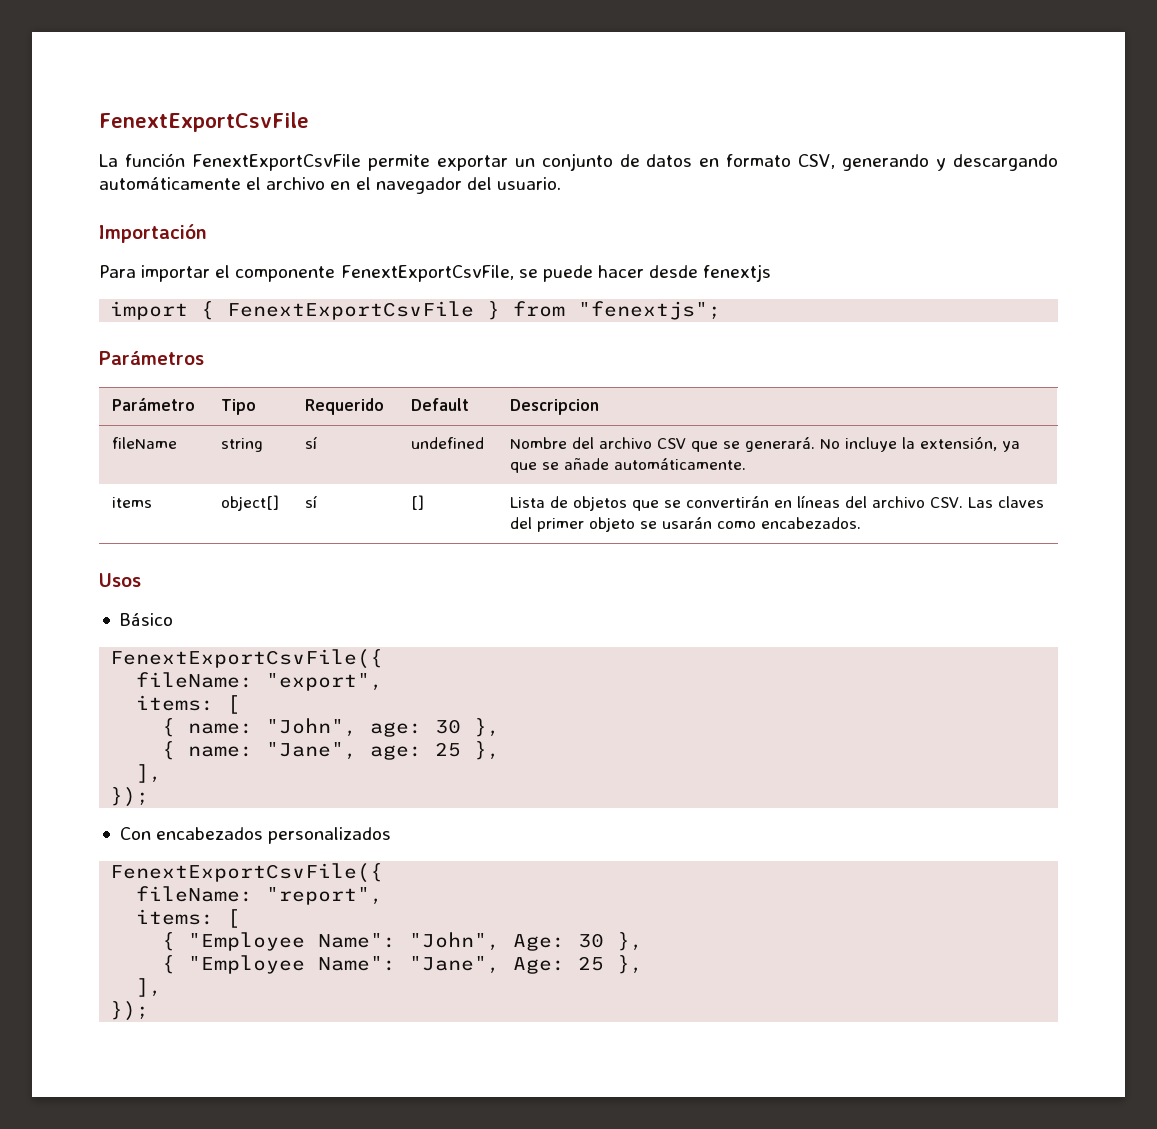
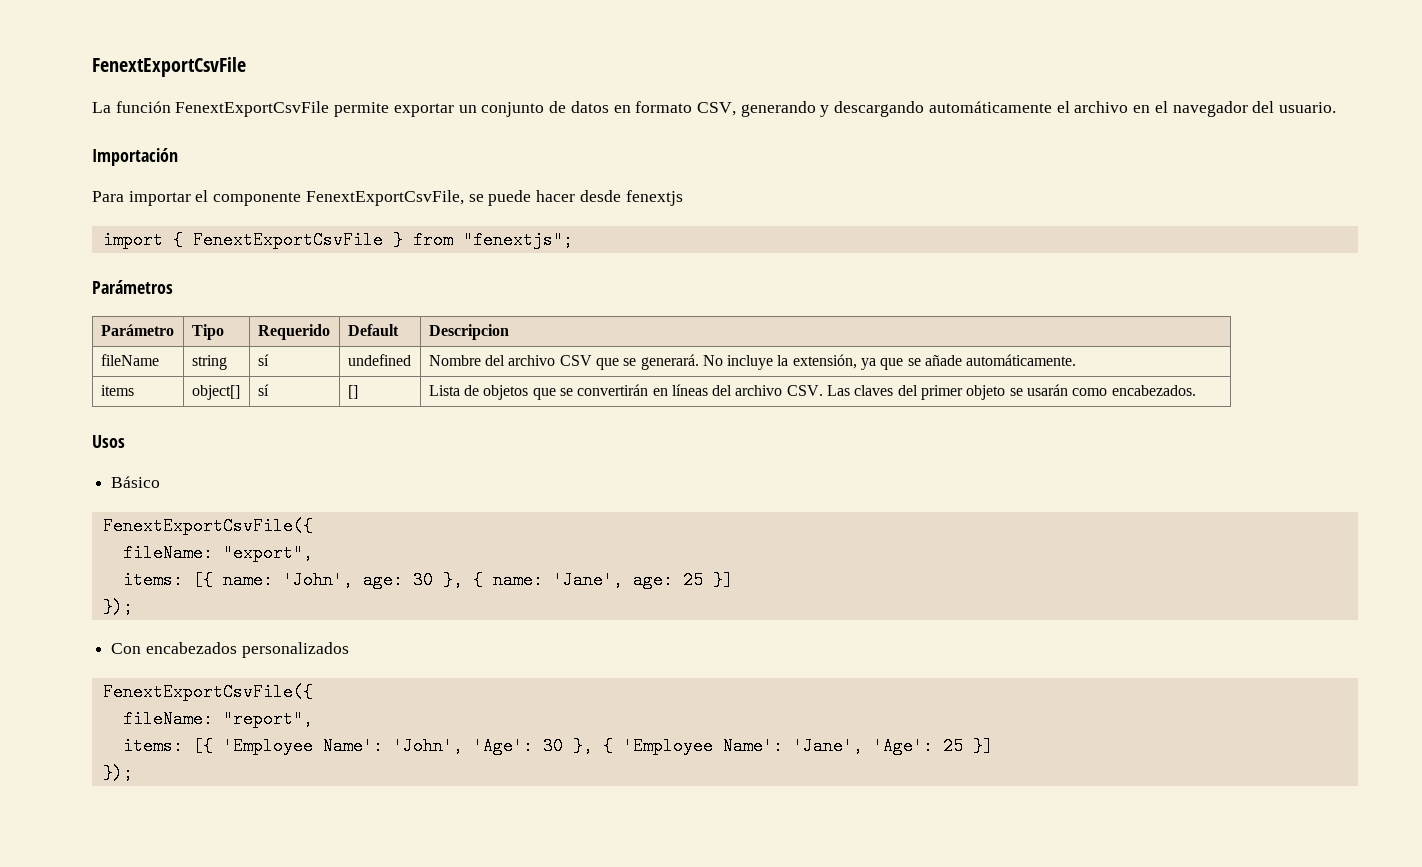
[227,695,241,714] [162,718,358,737] [ // { name: "John", -> [192,571,353,589] [{ name: 'John',
[162,741,358,760] // { name: "Jane", -> [472,571,623,589] { name: 'Jane',
[474,741,501,760] [136,764,163,783] }, // ], -> [712,571,733,589] }]
[227,909,241,928] [162,932,644,951] [162,955,644,974] [136,978,163,997] [ // { "Employee Name": "John", Age: 30 }, // { "Employee Name": "Jane", Age: 25 }, // ], -> [192,737,993,755] [{ 'Employee Name': 'John', 'Age': 30 }, { 'Employee Name': 'Jane', 'Age': 25 }]

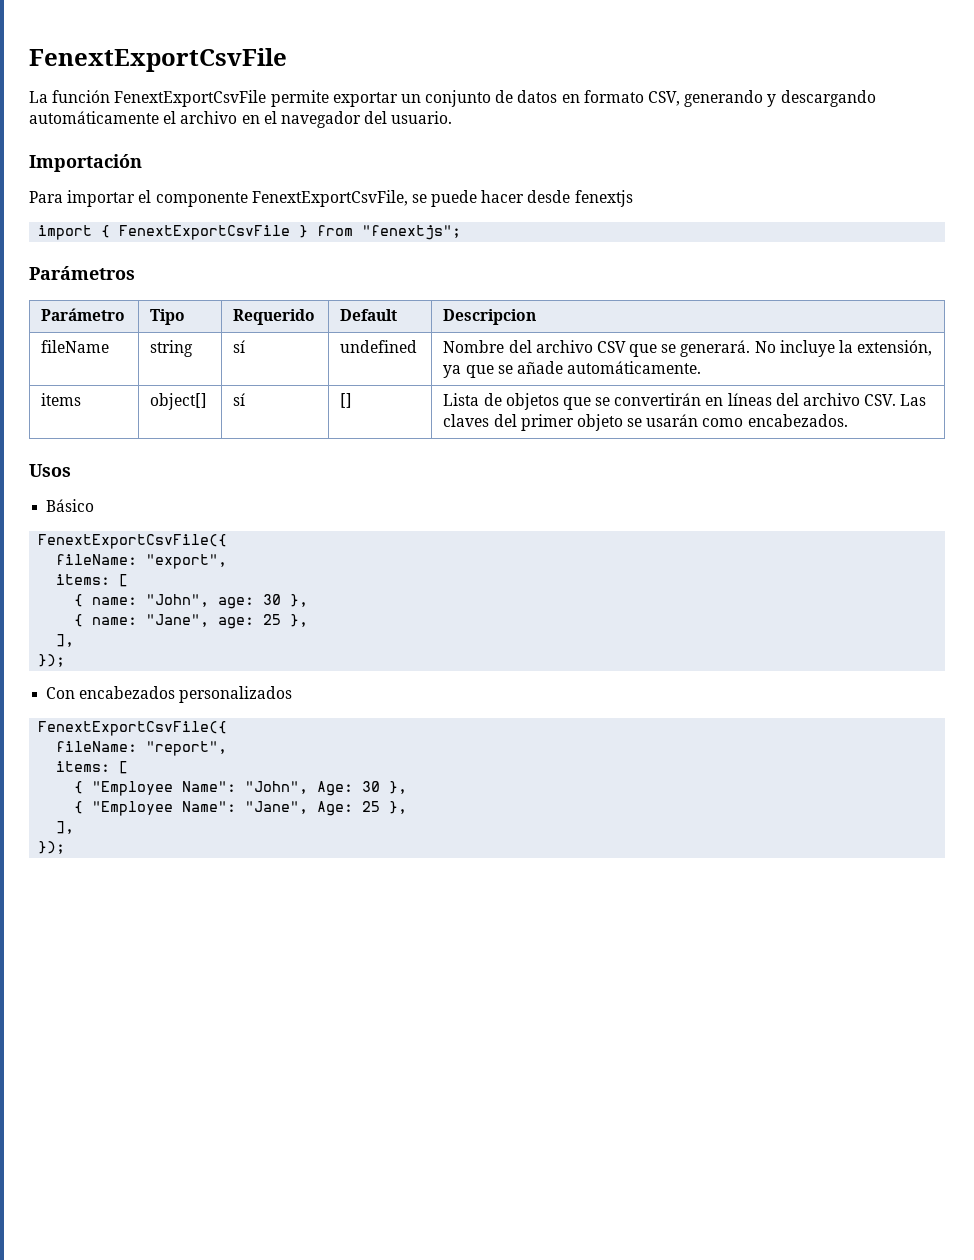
[192,571,353,589] [{ name: 'John', -> [119,574,129,587] [74,594,210,607] [ // { name: "John",
[472,571,623,589] { name: 'Jane', -> [74,614,210,627] // { name: "Jane",
[712,571,733,589] }] -> [290,614,309,627] [56,634,75,647] }, // ],
[192,737,993,755] [{ 'Employee Name': 'John', 'Age': 30 }, { 'Employee Name': 'Jane', 'Age': 25 }] -> [119,761,129,774] [74,781,408,796] [74,801,408,816] [56,821,75,834] [ // { "Employee Name": "John", Age: 30 }, // { "Employee Name": "Jane", Age: 25 }, // ],

